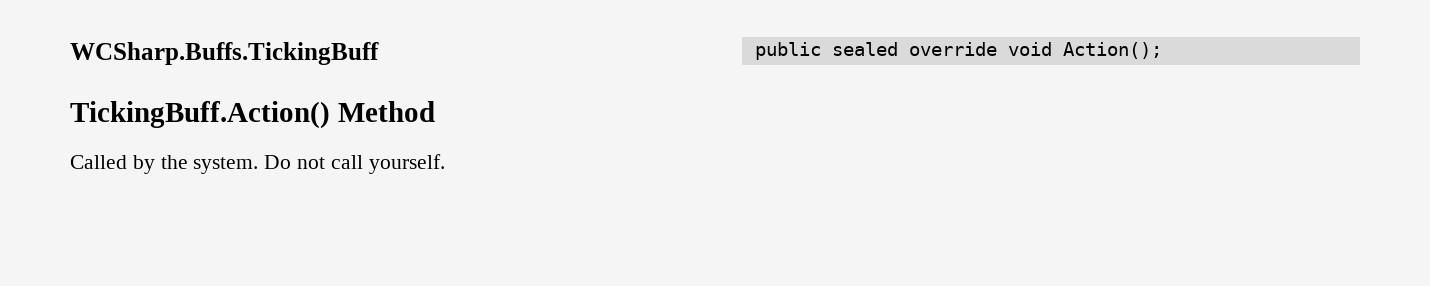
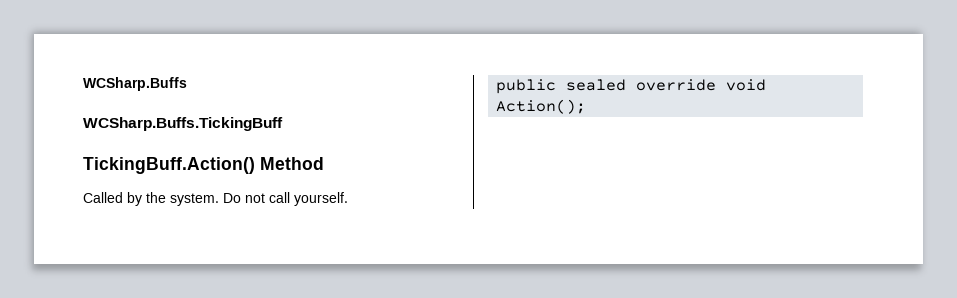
(70, 53) none -> [83,77,187,91] WCSharp.Buffs //

